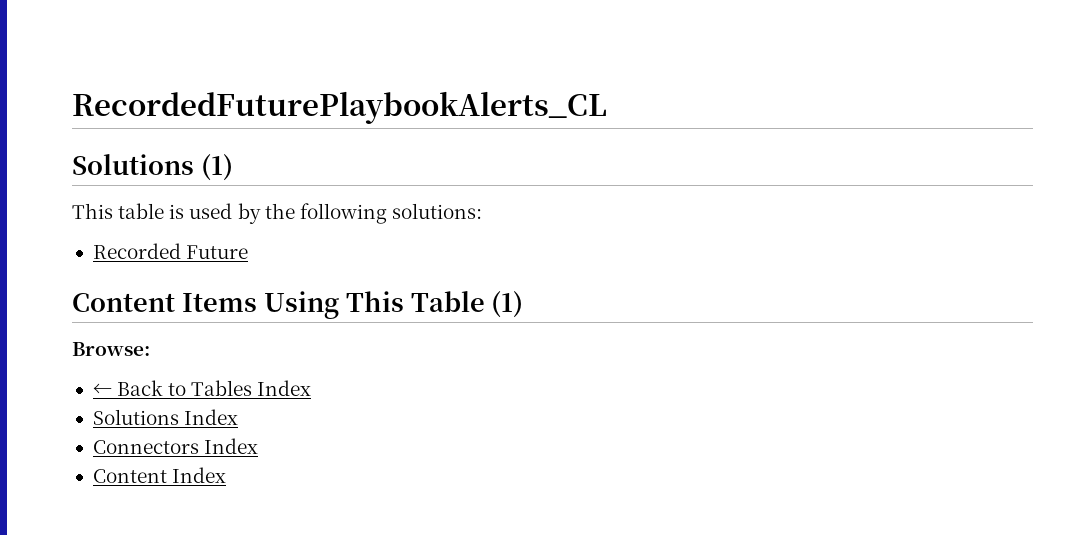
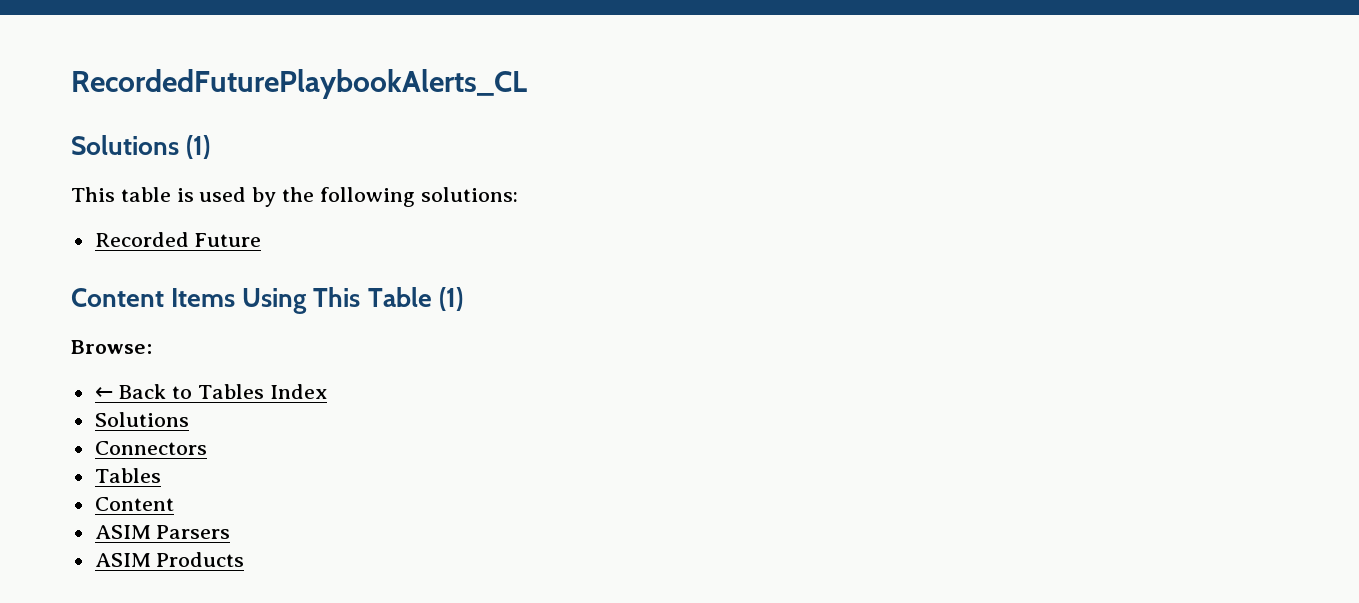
[184,409,239,425] Index -> (189, 419) none
[204,438,259,454] [92,467,227,483] Index // Content Index -> [94,468,161,483] [94,497,174,511] [94,525,231,539] [94,552,245,567] // Tables // Content // ASIM Parsers // ASIM Products

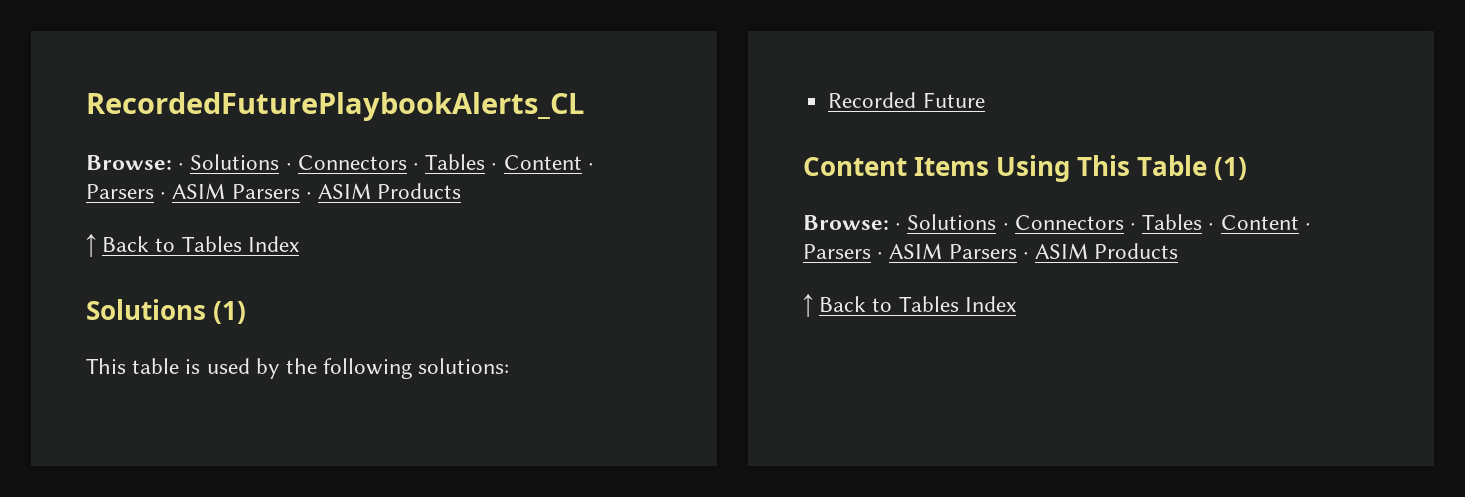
(527, 84) none -> [86,154,594,170] [86,183,462,199] [86,234,299,257] // Browse: · Solutions · Connectors · Tables · Content · Parsers · ASIM Parsers · ASIM Products // ↑ Back to Tables Index
[94,384,327,399] [94,412,189,427] [94,441,207,455] [94,468,161,483] [94,497,174,511] [94,525,231,539] [94,552,245,567] // ← Back to Tables Index // Solutions // Connectors // Tables // Content // ASIM Parsers // ASIM Products -> [895,214,1311,230] [803,243,1179,259] [803,294,1016,317] · Solutions · Connectors · Tables · Content · Parsers · ASIM Parsers · ASIM Products // ↑ Back to Tables Index

